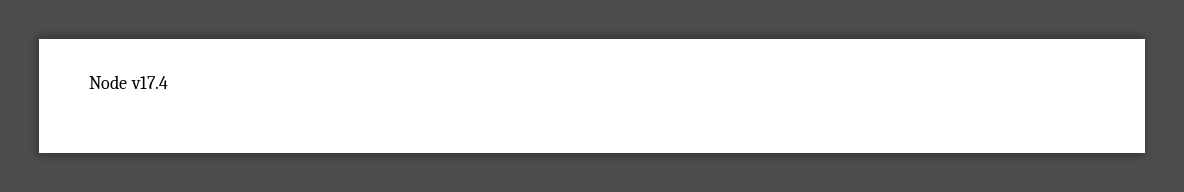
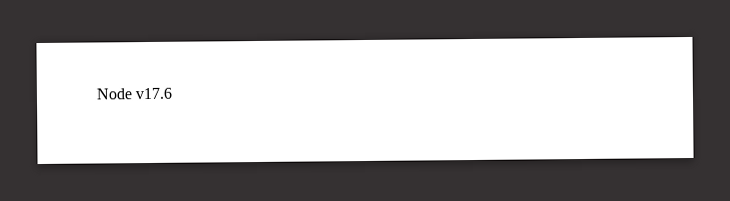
[130,76,168,89] v17.4 -> [135,87,173,100] v17.6

